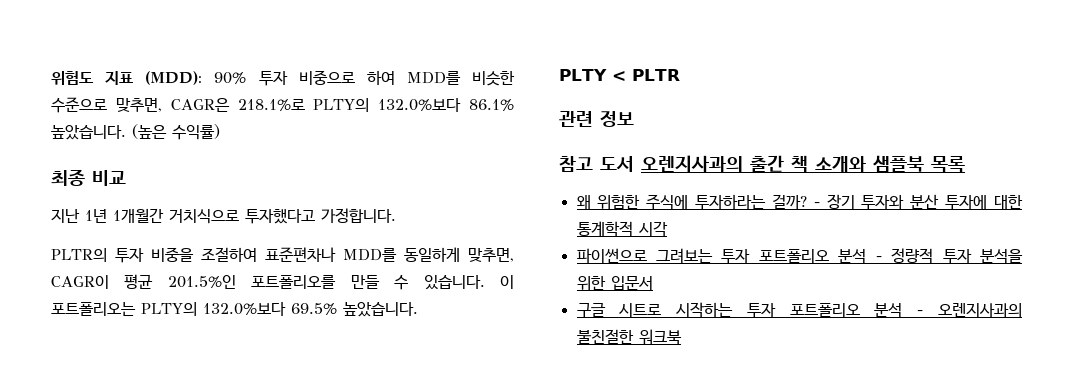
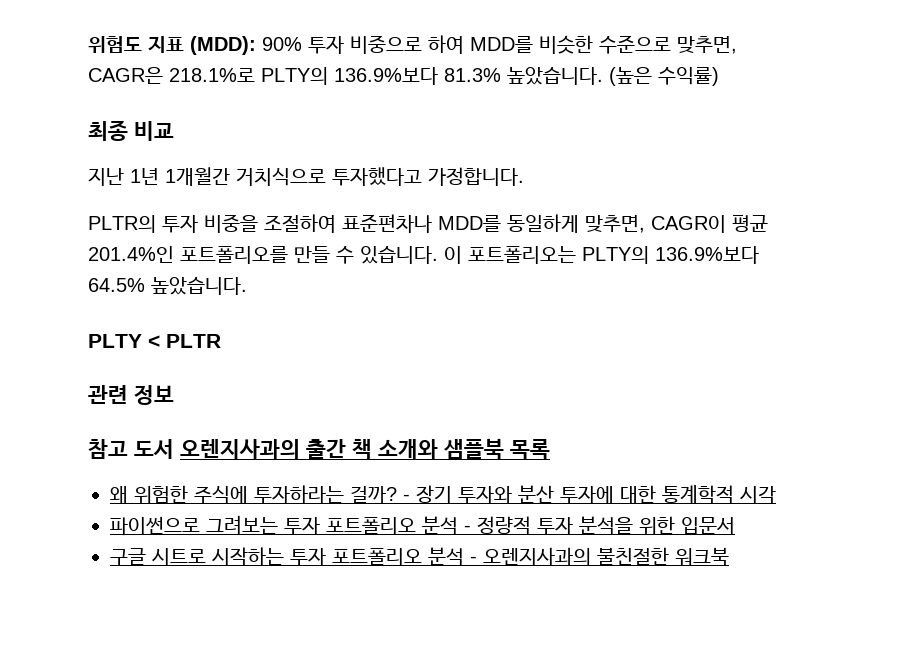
[378,98,514,112] 132.0%보다 86.1% -> [334,67,501,85] 136.9%보다 81.3%
[167,275,236,289] 201.5%인 -> [88,246,174,263] 201.4%인
[203,302,337,316] 132.0%보다 69.5% -> [655,246,759,264] [88,278,145,292] 136.9%보다 64.5%

